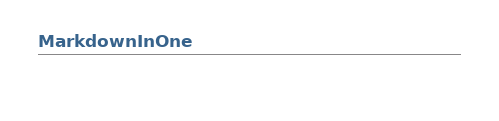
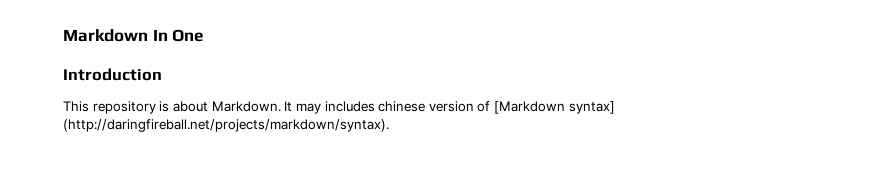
[38,34,193,47] MarkdownInOne -> [63,29,205,42] [63,68,162,81] [63,101,615,114] [63,119,389,132] Markdown In One // Introduction // This repository is about Markdown. It may includes chinese version of [Markdown syntax] (http://daringfireball.net/projects/markdown/syntax).

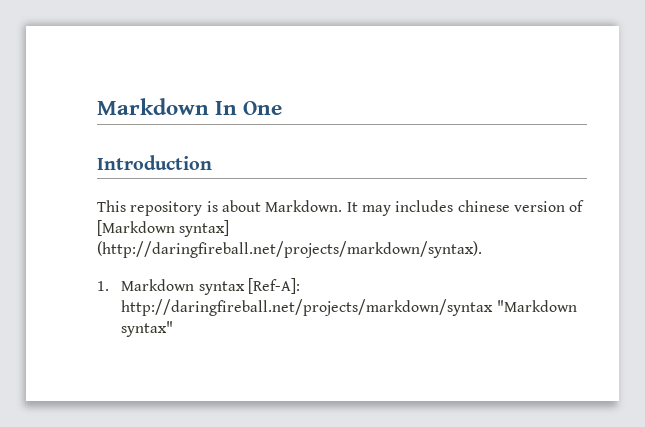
(389, 125) none -> [97,278,301,295] [121,299,577,316] [121,321,174,337] // 1. Markdown syntax [Ref-A]: http://daringfireball.net/projects/markdown/syntax "Markdown syntax"

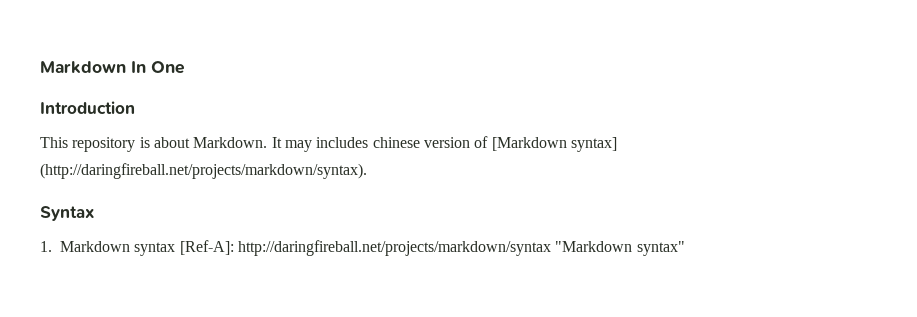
(482, 249) none -> [40,206,94,221] // Syntax

